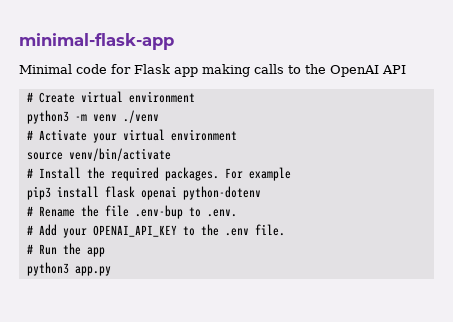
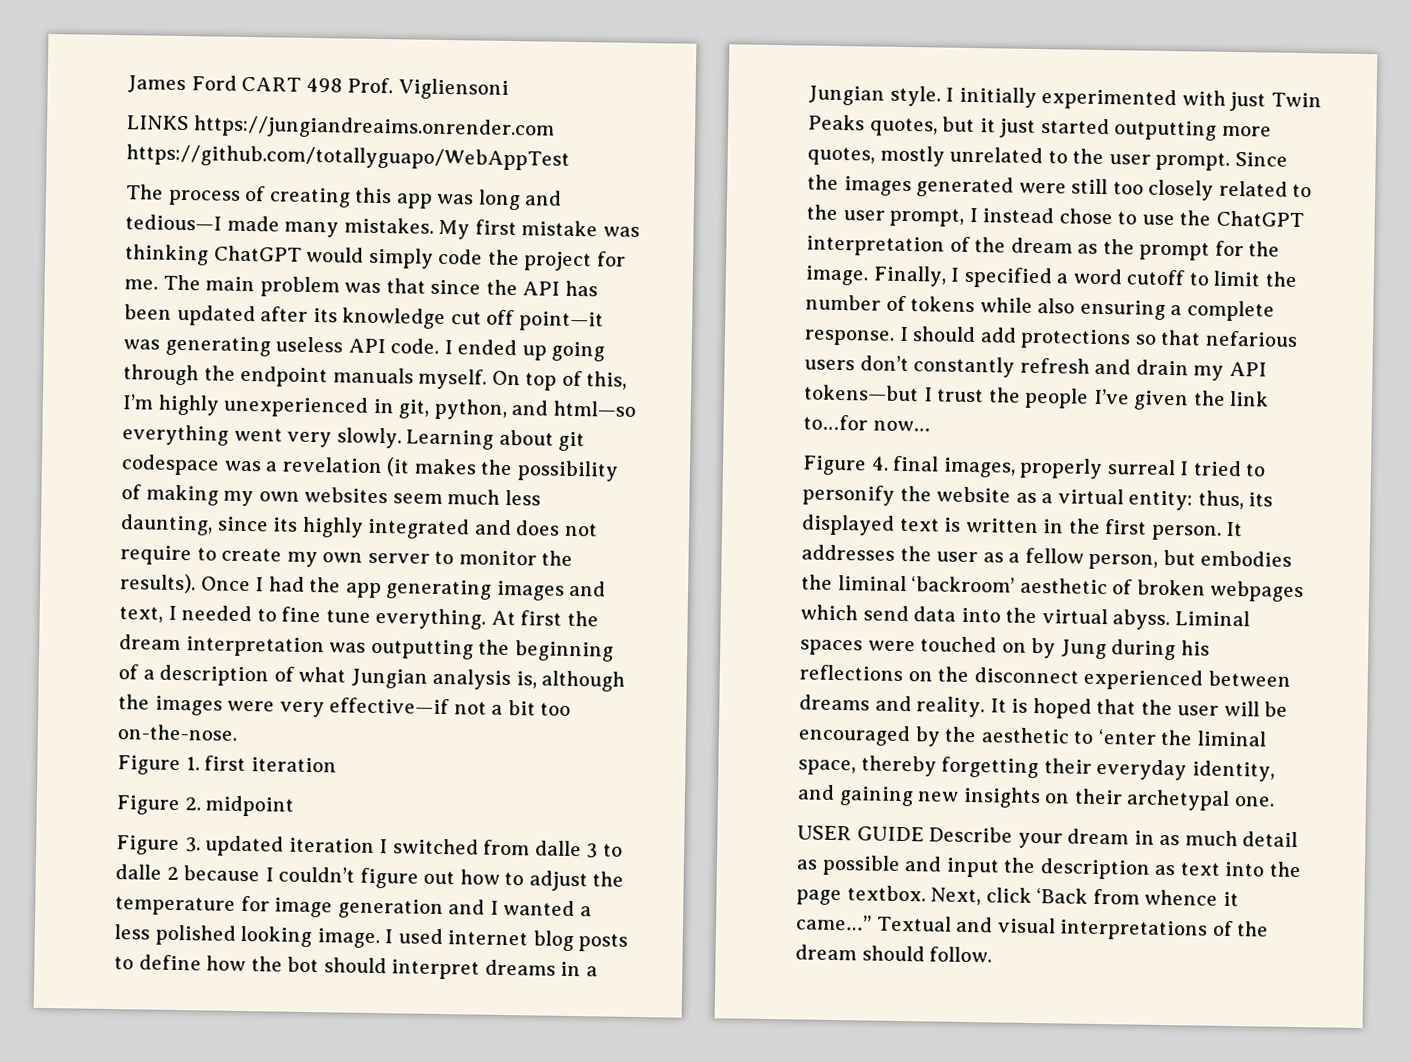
[19,33,174,50] [19,64,406,77] [26,91,195,103] [26,110,159,124] [26,129,237,143] [26,148,171,161] [26,167,291,181] [26,186,261,200] [26,205,237,219] [26,224,285,238] [26,243,105,257] [26,262,111,276] minimal-flask-app // Minimal code for Flask app making calls to the OpenAI API // # Create virtual environment // python3 -m venv ./venv // # Activate your virtual environment // source venv/bin/activate // # Install the required packages. For example // pip3 install flask openai python-dotenv // # Rename the file .env-bup to .env. // # Add your OPENAI_API_KEY to the .env file. // # Run the app // python3 app.py -> [127,75,509,100] [127,115,555,141] [126,144,570,171] [125,184,563,211] [125,214,640,240] [124,244,626,272] [124,274,598,298] [124,304,604,332] [123,335,606,362] [123,364,628,391] [122,394,636,420] [122,424,586,452] [121,454,619,482] [121,484,541,507] [120,514,598,540] [120,545,574,568] [120,573,607,601] [119,605,599,630] [119,634,614,662] [118,664,626,692] [118,694,572,718] [117,724,237,741] [117,755,337,776] [116,795,295,817] [116,835,623,859] [115,864,625,892] [115,895,592,920] [114,924,629,952] [114,954,598,980] [808,85,1322,112] [808,114,1272,141] [807,145,1288,171] [807,174,1313,201] [806,204,1304,228] [806,235,1281,261] [805,265,1298,289] [805,294,1275,322] [804,326,1298,350] [804,355,1267,381] [804,384,1270,411] [803,414,931,432] [802,455,1267,480] [802,484,1274,511] [801,514,1244,541] [801,544,1293,570] [801,574,1305,603] [800,604,1250,631] [800,636,1210,661] [799,664,1291,691] [799,694,1289,719] [798,724,1267,747] [798,755,1275,782] [797,784,1275,811] [797,825,1299,849] [796,854,1302,880] [796,885,1239,907] [795,914,1270,941] [795,944,993,963] James Ford CART 498 Prof. Vigliensoni // LINKS https://jungiandreaims.onrender.com https://github.com/totallyguapo/WebAppTest // The process of creating this app was long and tedious—I made many mistakes. My first mistake was thinking ChatGPT would simply code the project for me. The main problem was that since the API has been updated after its knowledge cut off point—it was generating useless API code. I ended up going through the endpoint manuals myself. On top of this, I’m highly unexperienced in git, python, and html—so everything went very slowly. Learning about git codespace was a revelation (it makes the possibility of making my own websites seem much less daunting, since its highly integrated and does not require to create my own server to monitor the results). Once I had the app generating images and text, I needed to fine tune everything. At first the dream interpretation was outputting the beginning of a description of what Jungian analysis is, although the images were very effective—if not a bit too on-the-nose. // Figure 1. first iteration // Figure 2. midpoint // Figure 3. updated iteration I switched from dalle 3 to dalle 2 because I couldn’t figure out how to adjust the temperature for image generation and I wanted a less polished looking image. I used internet blog posts to define how the bot should interpret dreams in a Jungian style. I initially experimented with just Twin Peaks quotes, but it just started outputting more quotes, mostly unrelated to the user prompt. Since the images generated were still too closely related to the user prompt, I instead chose to use the ChatGPT interpretation of the dream as the prompt for the image. Finally, I specified a word cutoff to limit the number of tokens while also ensuring a complete response. I should add protections so that nefarious users don’t constantly refresh and drain my API tokens—but I trust the people I’ve given the link to…for now… // Figure 4. final images, properly surreal I tried to personify the website as a virtual entity: thus, its displayed text is written in the first person. It addresses the user as a fellow person, but embodies the liminal ‘backroom’ aesthetic of broken webpages which send data into the virtual abyss. Liminal spaces were touched on by Jung during his reflections on the disconnect experienced between dreams and reality. It is hoped that the user will be encouraged by the aesthetic to ‘enter the liminal space, thereby forgetting their everyday identity, and gaining new insights on their archetypal one. // USER GUIDE Describe your dream in as much detail as possible and input the description as text into the page textbox. Next, click ‘Back from whence it came…” Textual and visual interpretations of the dream should follow.

